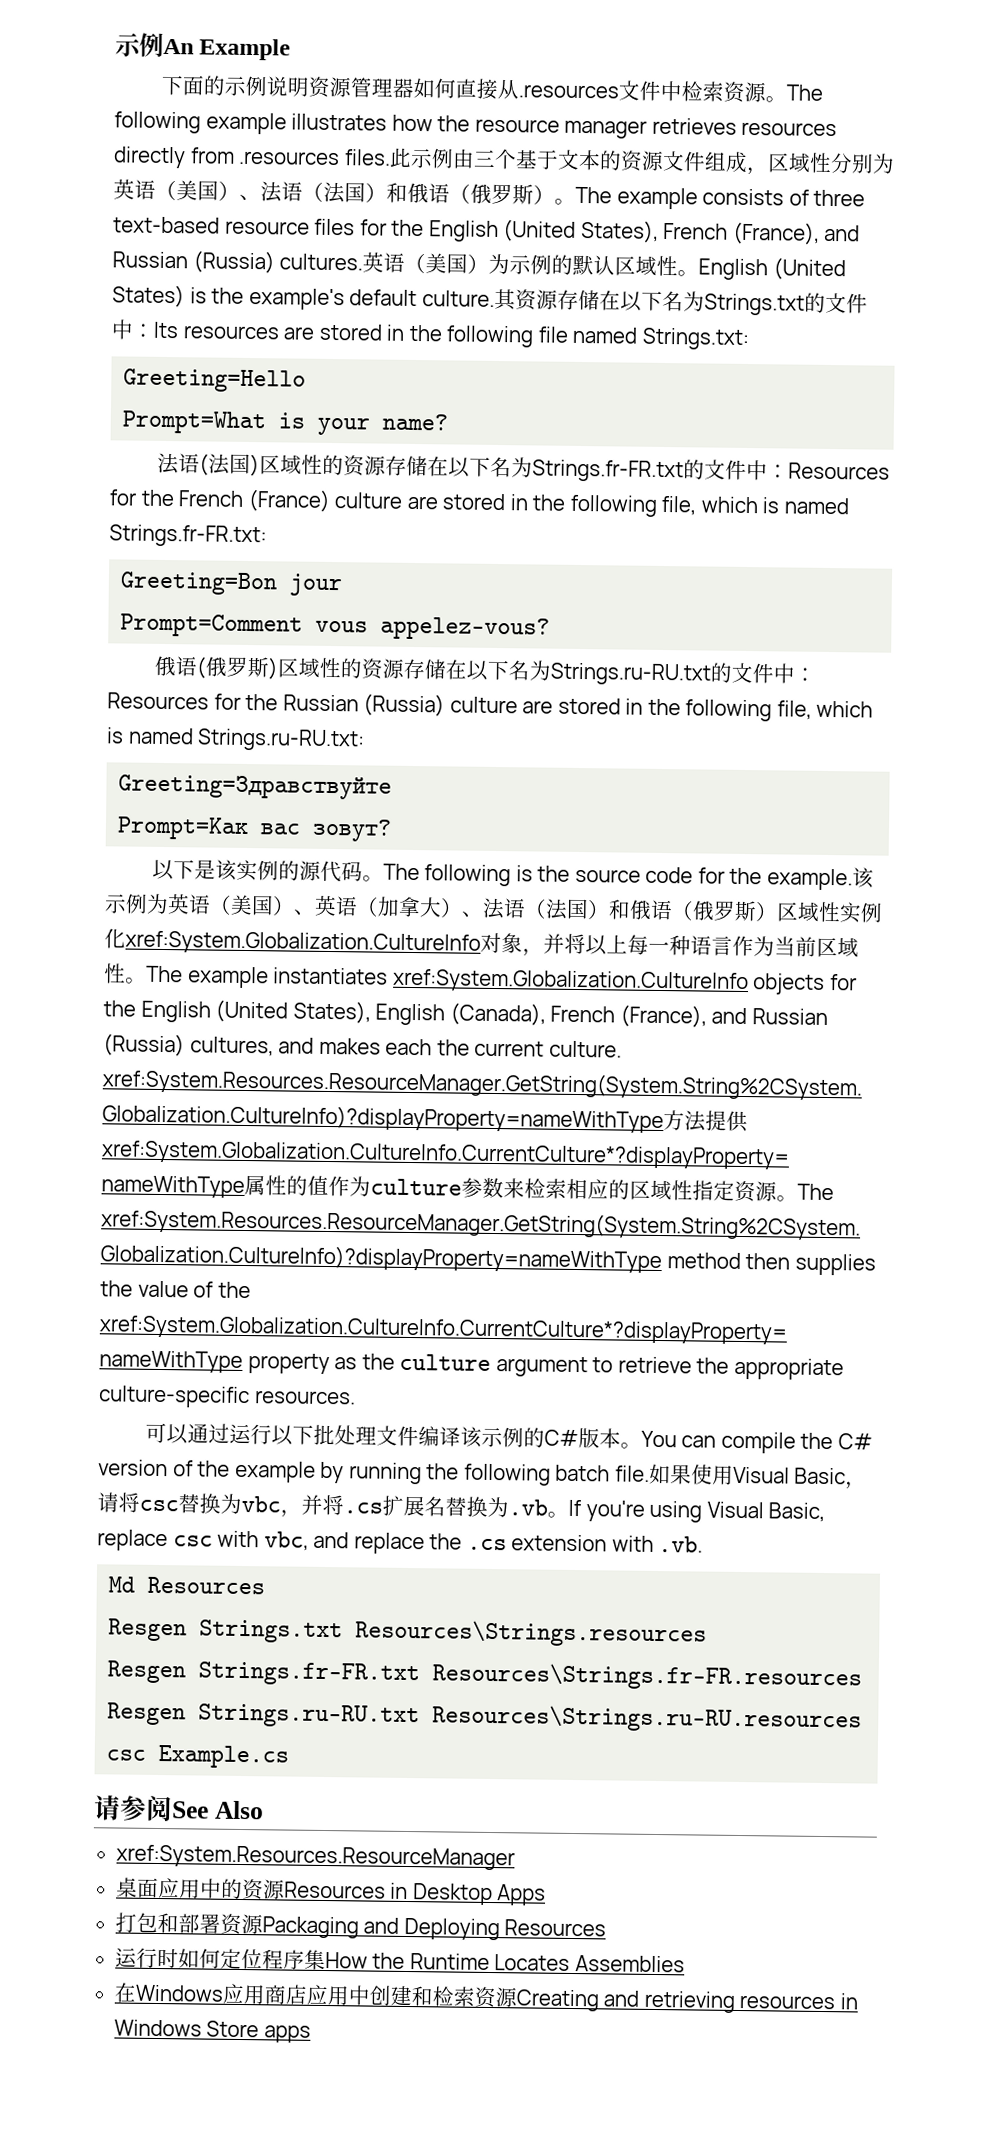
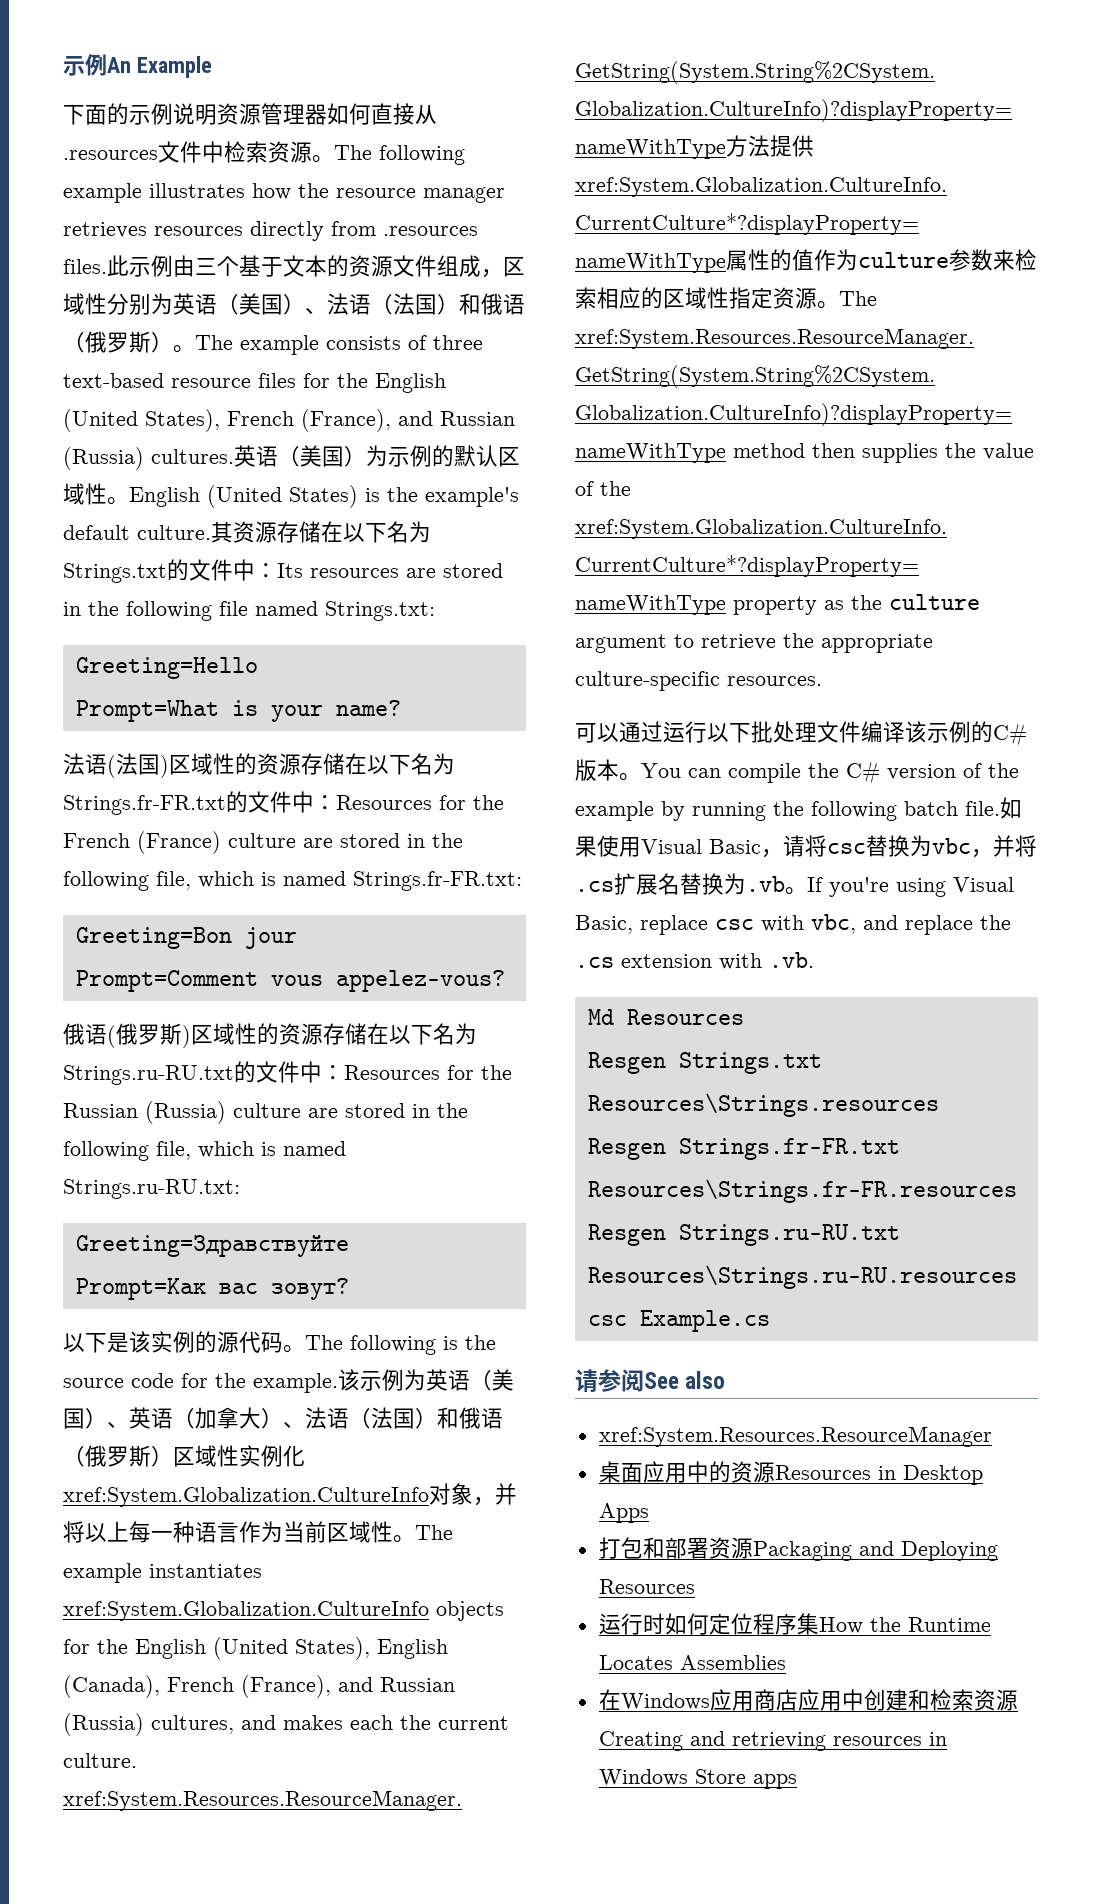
[214,1800,264,1820] Also -> [685,1371,726,1389] also

